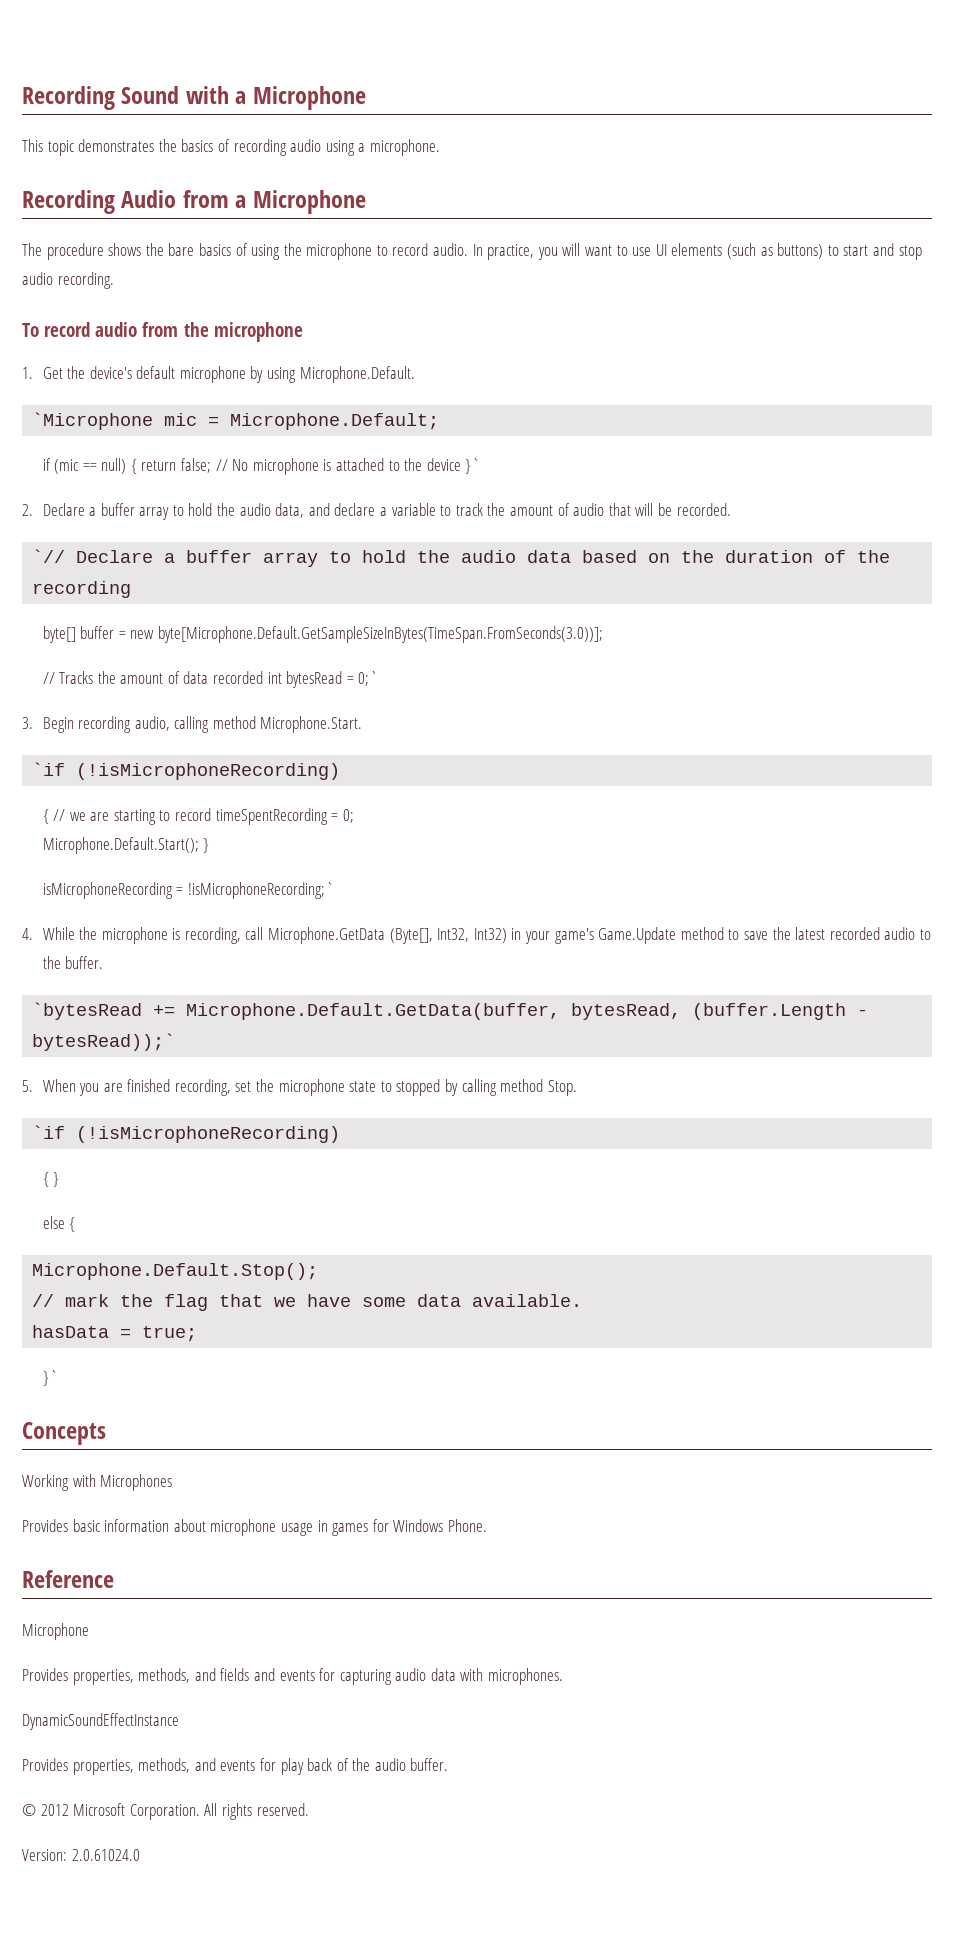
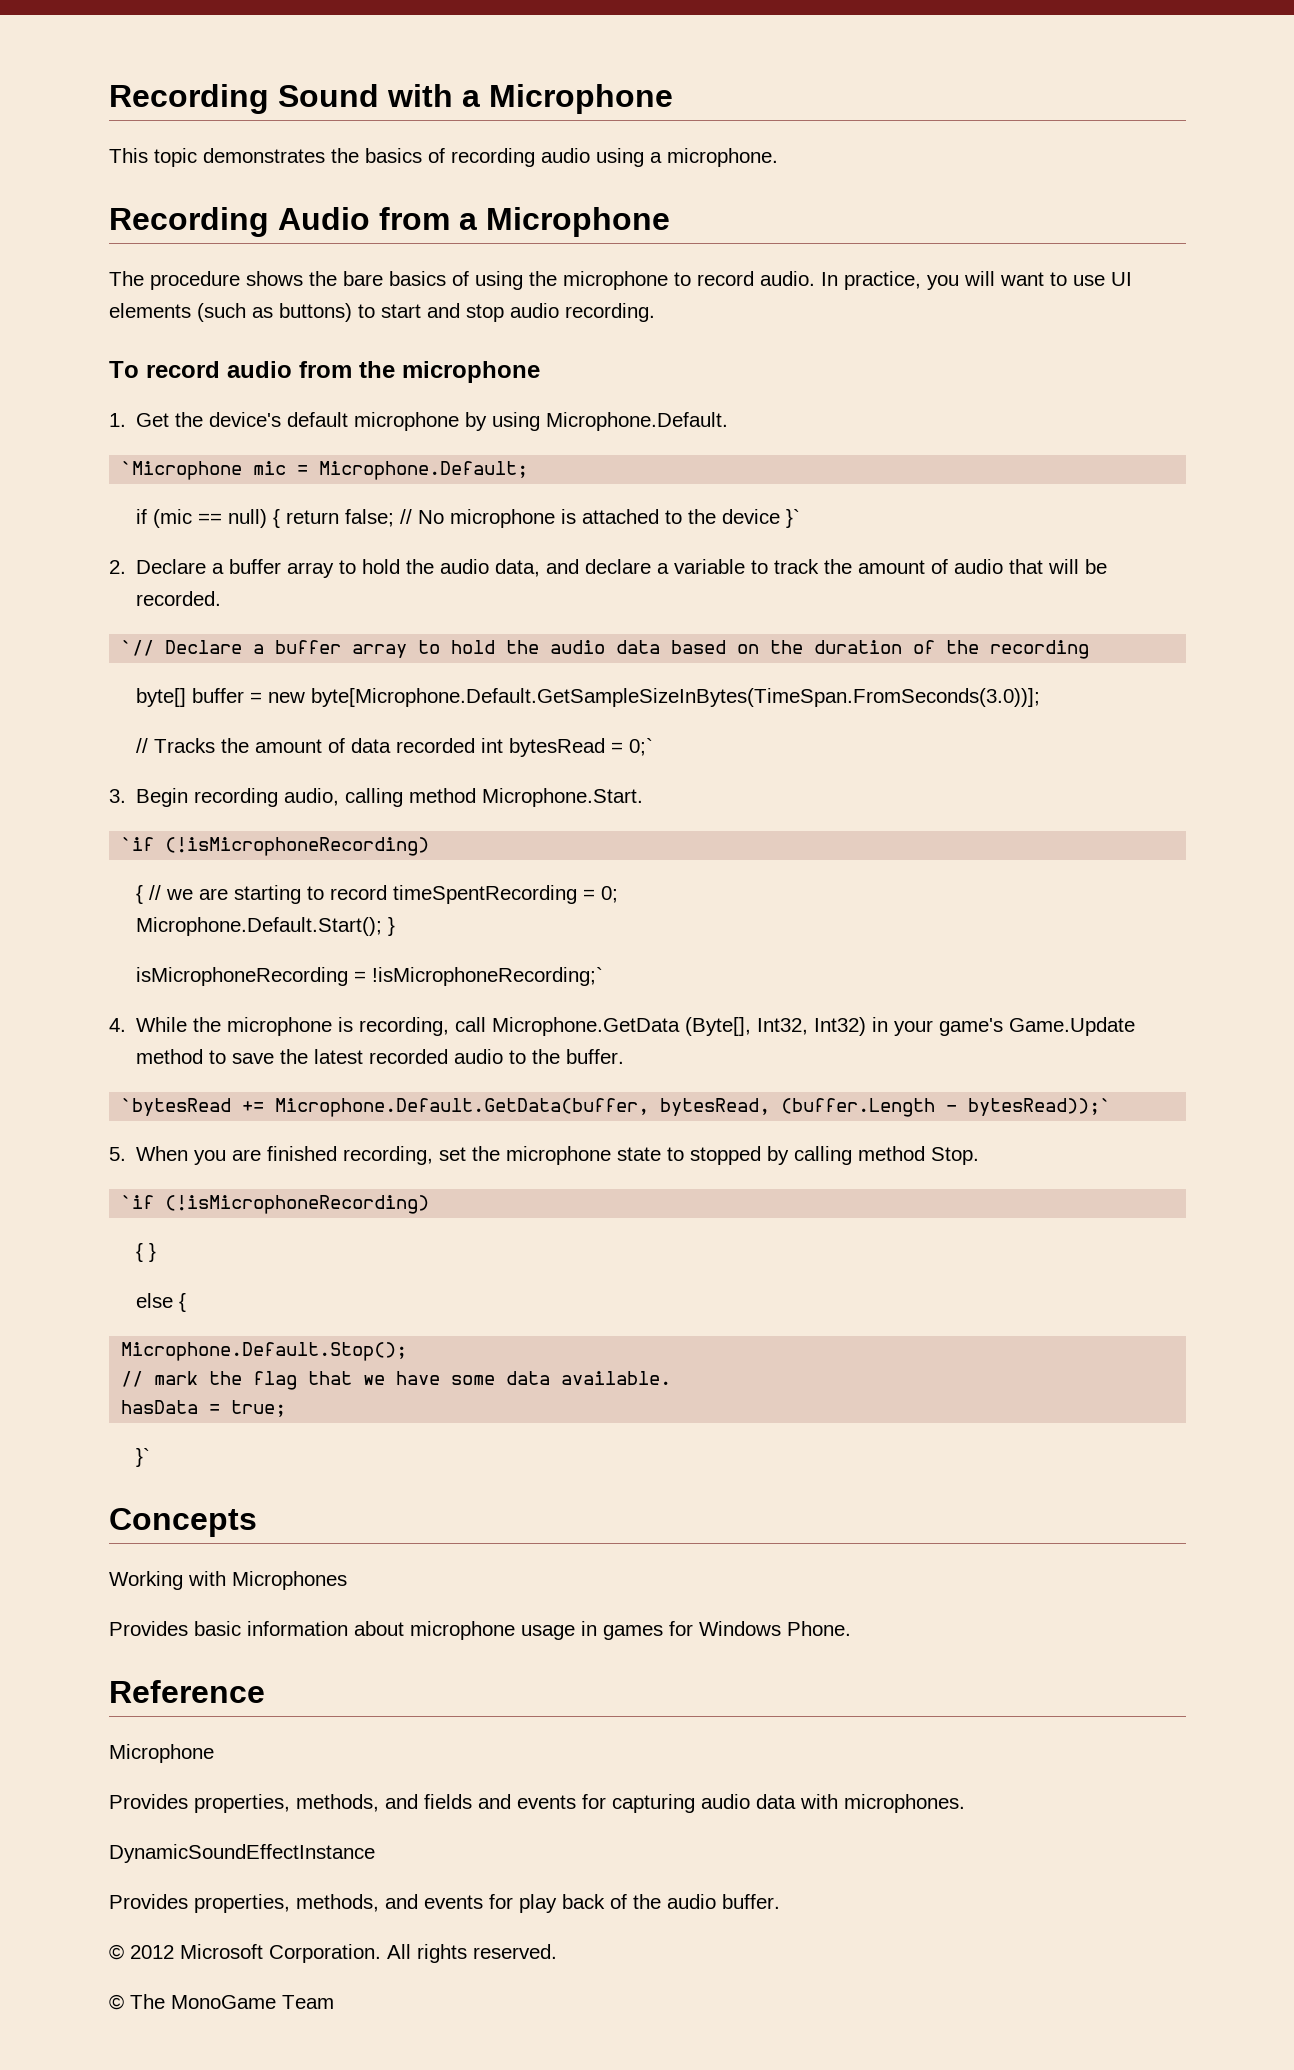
[22,1849,140,1861] Version: 2.0.61024.0 -> [109,1994,334,2010] © The MonoGame Team

